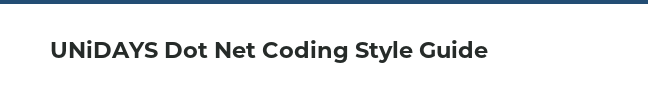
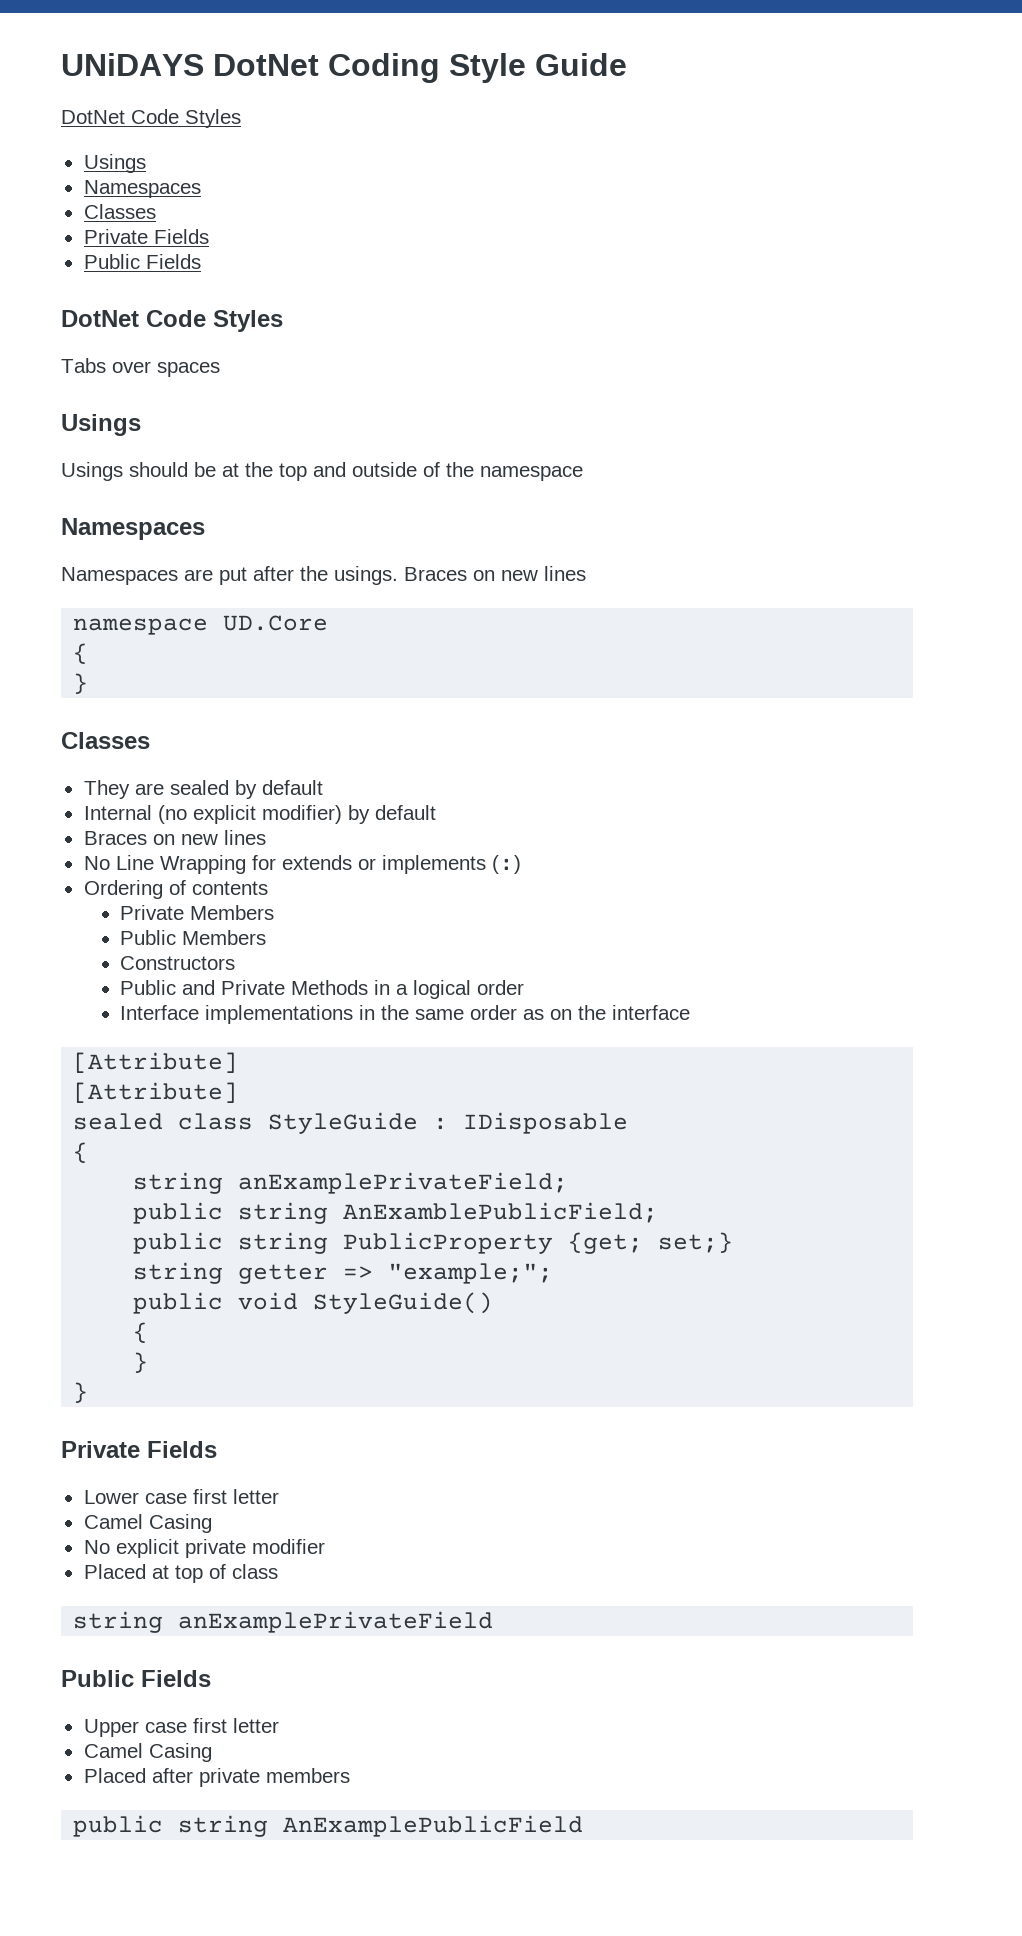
[164,42,257,58] Dot Net -> [213,54,319,76] DotNet
(489, 49) none -> [61,109,241,128] [83,154,146,173] [83,180,201,198] [83,204,156,219] [83,229,209,244] [83,254,201,269] [61,310,283,332] [61,358,220,377] [61,414,141,436] [61,462,583,481] [61,518,205,540] [61,566,586,585] [73,615,329,635] [73,643,89,664] [73,673,89,694] [61,732,150,749] [83,780,323,799] [83,805,436,824] [83,830,266,845] [83,855,521,874] [83,880,268,899] [120,905,275,920] [120,930,267,945] [120,956,236,970] [120,980,525,999] [120,1005,691,1024] [73,1052,239,1073] [73,1082,239,1103] [73,1112,629,1134] [73,1142,89,1163] [133,1172,569,1194] [133,1202,659,1224] [133,1232,734,1254] [133,1262,554,1284] [133,1292,494,1314] [133,1322,149,1343] [133,1352,149,1373] [73,1382,89,1403] [61,1441,217,1458] [83,1489,279,1504] [83,1514,212,1533] [83,1539,325,1558] [83,1564,278,1583] [73,1611,494,1633] [61,1670,211,1687] [83,1718,279,1737] [83,1743,212,1762] [83,1768,350,1787] [73,1815,584,1837] // DotNet Code Styles // Usings // Namespaces // Classes // Private Fields // Public Fields // DotNet Code Styles // Tabs over spaces // Usings // Usings should be at the top and outside of the namespace // Namespaces // Namespaces are put after the usings. Braces on new lines // namespace UD.Core // { // } // Classes // They are sealed by default // Internal (no explicit modifier) by default // Braces on new lines // No Line Wrapping for extends or implements (:) // Ordering of contents // Private Members // Public Members // Constructors // Public and Private Methods in a logical order // Interface implementations in the same order as on the interface // [Attribute] // [Attribute] // sealed class StyleGuide : IDisposable // { // string anExamplePrivateField; // public string AnExamblePublicField; // public string PublicProperty {get; set;} // string getter => "example;"; // public void StyleGuide() // { // } // } // Private Fields // Lower case first letter // Camel Casing // No explicit private modifier // Placed at top of class // string anExamplePrivateField // Public Fields // Upper case first letter // Camel Casing // Placed after private members // public string AnExamplePublicField

